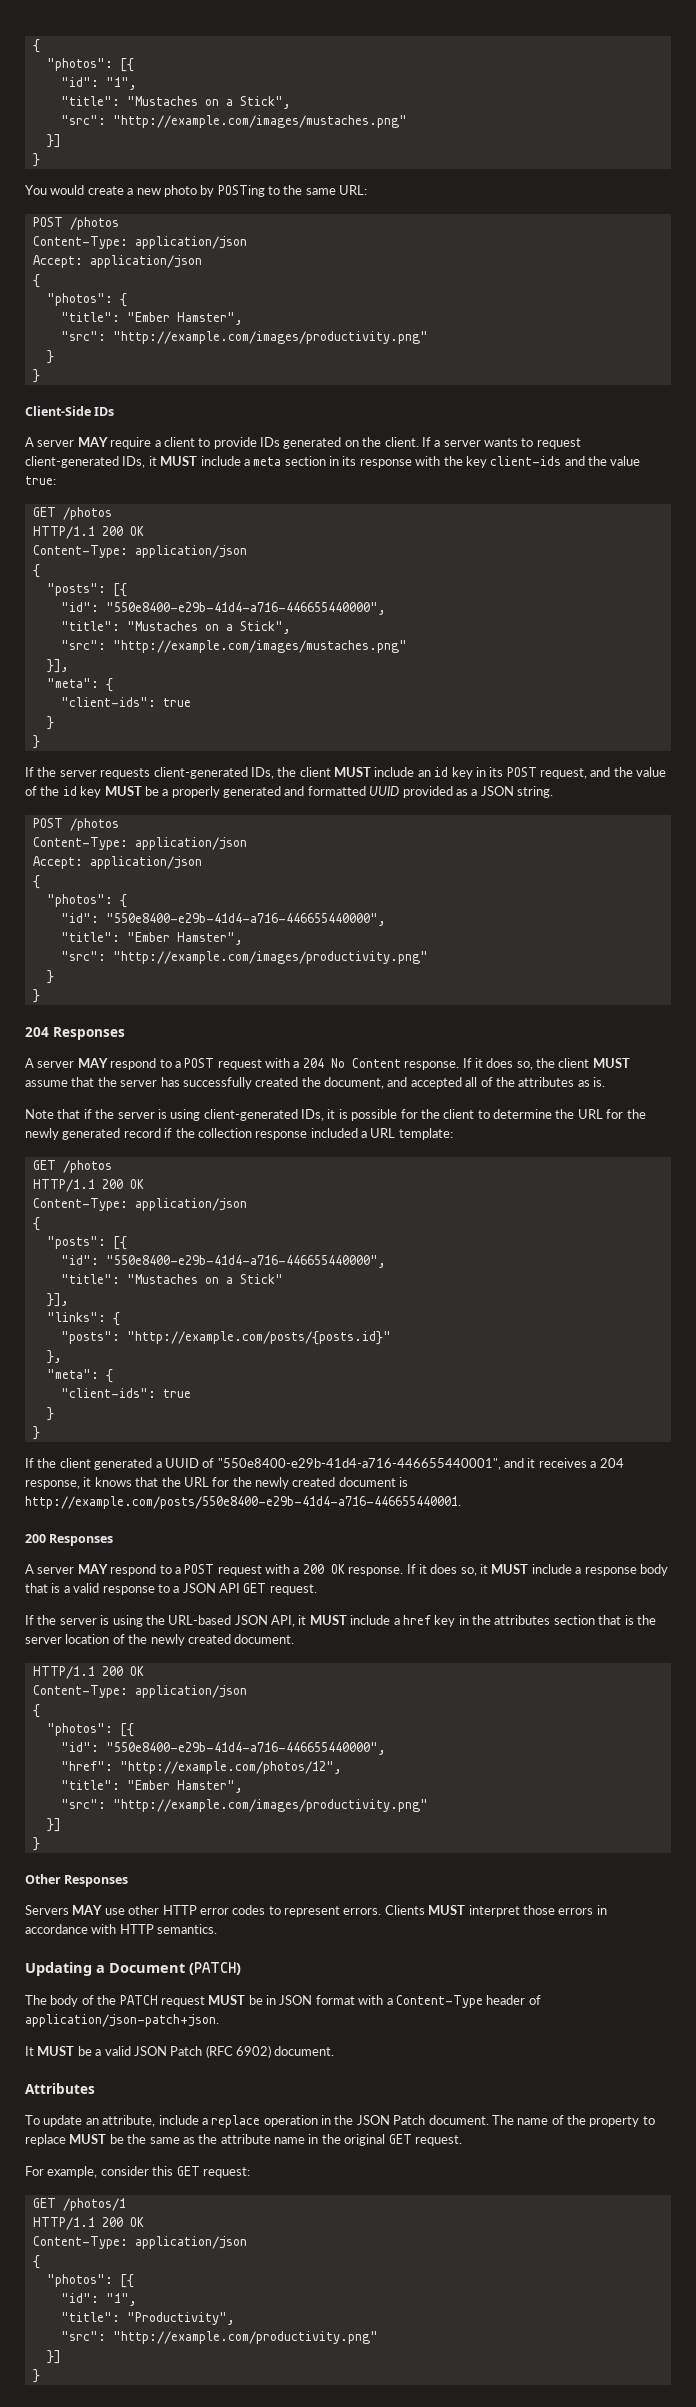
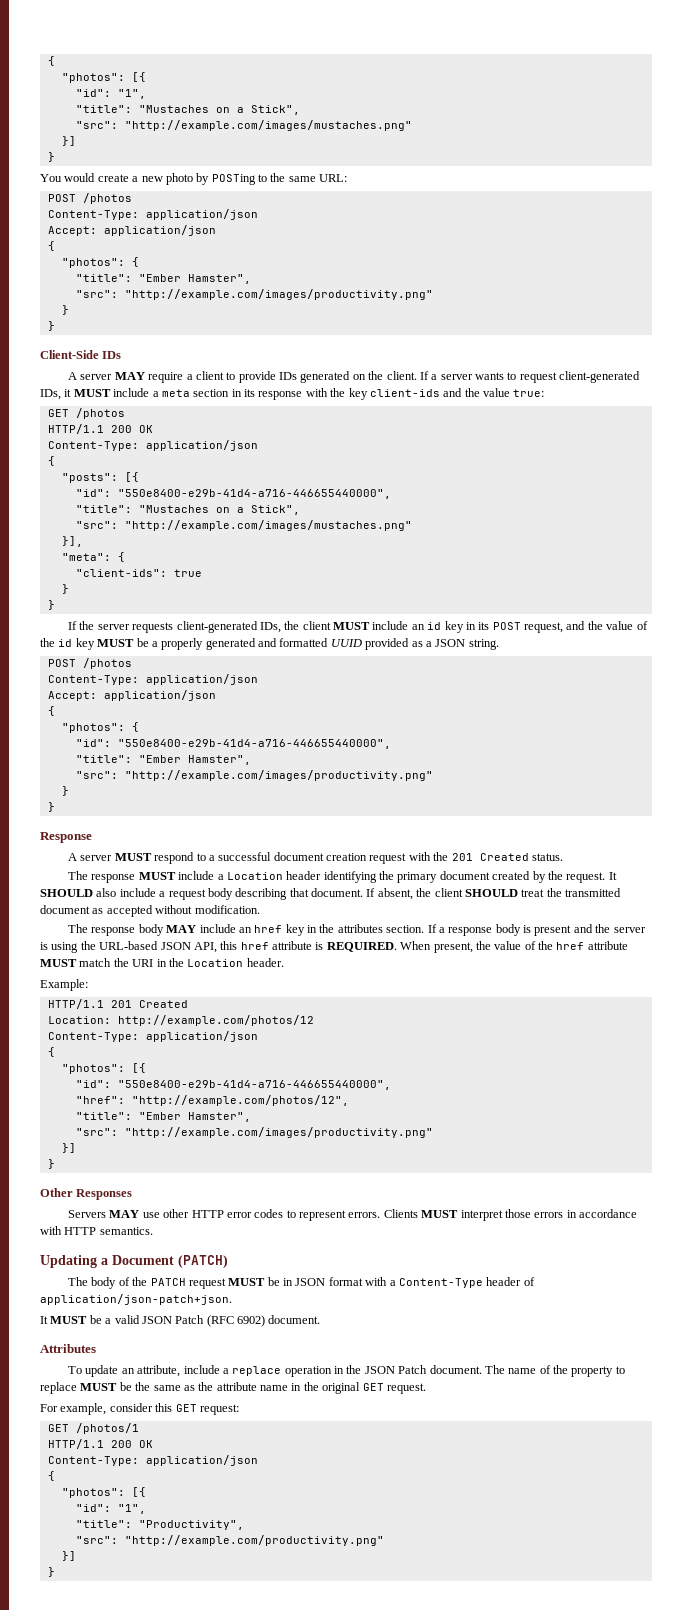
[25,1027,125,1040] [25,1058,630,1070] [25,1077,605,1089] [25,1109,646,1121] [25,1128,453,1140] [32,1160,112,1173] [32,1179,144,1192] [32,1198,247,1211] [32,1217,40,1231] [46,1236,127,1250] [60,1255,386,1268] [60,1274,283,1284] [46,1293,69,1307] [46,1312,120,1326] [60,1331,391,1345] [46,1350,62,1364] [46,1369,113,1383] [60,1388,191,1398] [46,1407,54,1421] [32,1426,40,1440] [25,1458,624,1470] [25,1477,409,1489] [25,1496,461,1509] [25,1534,114,1546] [25,1564,668,1576] [25,1583,317,1595] [25,1615,34,1625] 204 Responses // A server MAY respond to a POST request with a 204 No Content response. If it does so, the client MUST assume that the server has successfully created the document, and accepted all of the attributes as is. // Note that if the server is using client-generated IDs, it is possible for the client to determine the URL for the newly generated record if the collection response included a URL template: // GET /photos // HTTP/1.1 200 OK // Content-Type: application/json // { // "posts": [{ // "id": "550e8400-e29b-41d4-a716-446655440000", // "title": "Mustaches on a Stick" // }], // "links": { // "posts": "http://example.com/posts/{posts.id}" // }, // "meta": { // "client-ids": true // } // } // If the client generated a UUID of "550e8400-e29b-41d4-a716-446655440001", and it receives a 204 response, it knows that the URL for the newly created document is http://example.com/posts/550e8400-e29b-41d4-a716-446655440001. // 200 Responses // A server MAY respond to a POST request with a 200 OK response. If it does so, it MUST include a response body that is a valid response to a JSON API GET request. // If -> [40,832,92,843] [68,852,563,864] [68,871,617,883] [40,888,621,900] [40,905,260,917] [68,924,593,936] Response // A server MUST respond to a successful document creation request with the 201 Created status. // The response MUST include a Location header identifying the primary document created by the request. It SHOULD also include a request body describing that document. If absent, the client SHOULD treat the transmitted document as accepted without modification. // The response body MAY include an href key in the attributes section. If a response body is present and
[298,1615,656,1627] [25,1634,295,1646] [32,1666,144,1679] it MUST include a href key in the attributes section that is the server location of the newly created document. // HTTP/1.1 200 OK -> [220,941,628,953] [40,958,284,967] [40,979,88,991] [47,999,188,1009] [47,1015,314,1026] this href attribute is REQUIRED. When present, the value of the href attribute MUST match the URI in the Location header. // Example: // HTTP/1.1 201 Created // Location: http://example.com/photos/12

